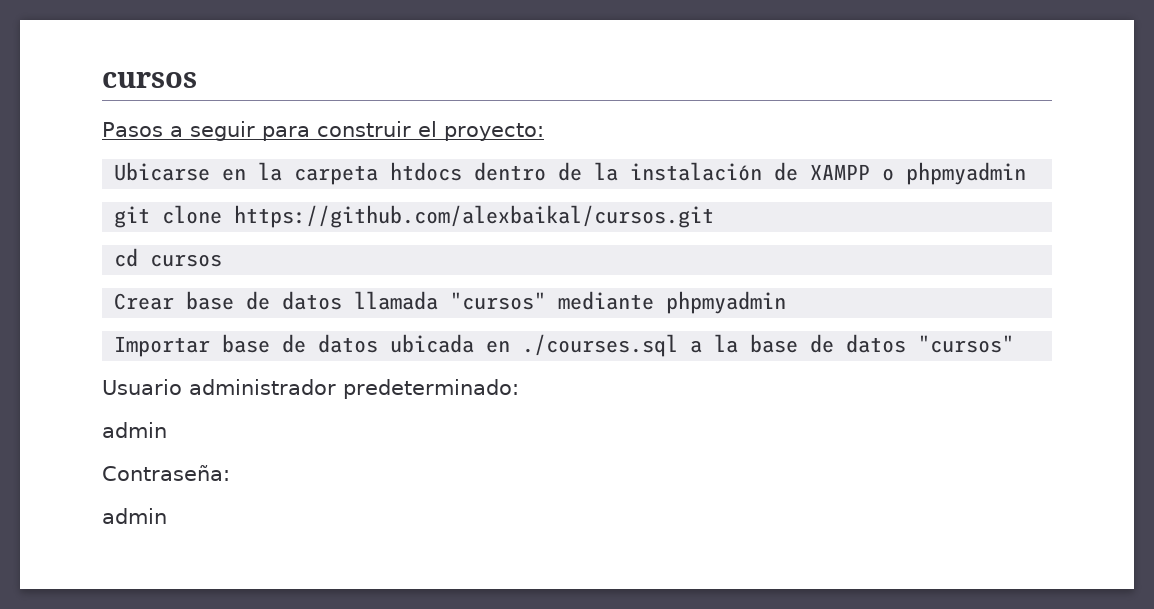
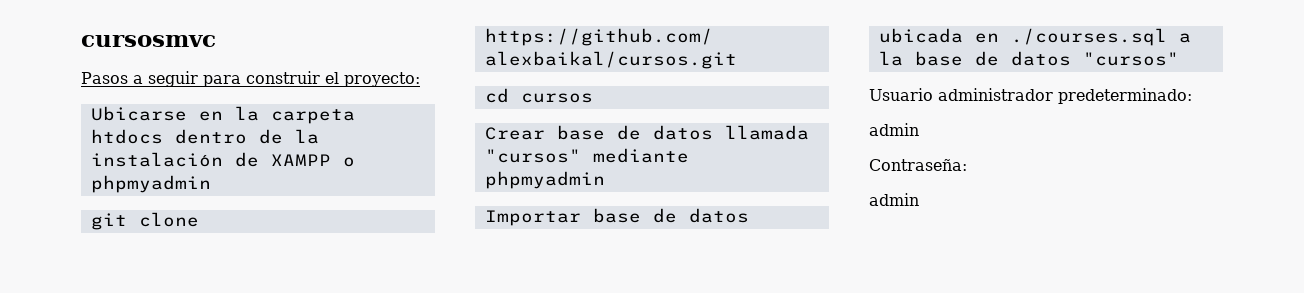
[102,72,197,88] cursos -> [81,35,216,47] cursosmvc

